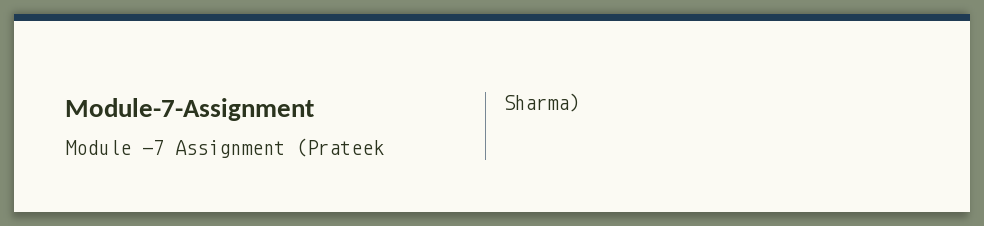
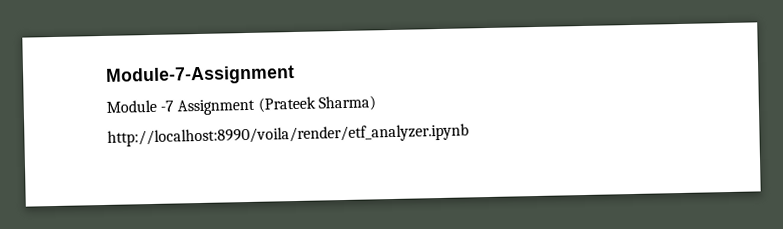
(580, 102) none -> [107,123,469,147] // http://localhost:8990/voila/render/etf_analyzer.ipynb

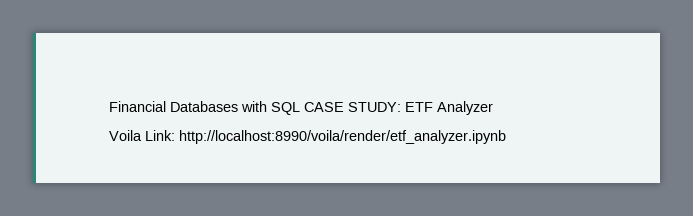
[105,65,295,86] [106,95,376,116] Module-7-Assignment // Module -7 Assignment (Prateek Sharma) // -> [109,101,493,115] [109,130,175,141] Financial Databases with SQL CASE STUDY: ETF Analyzer // Voila Link:

